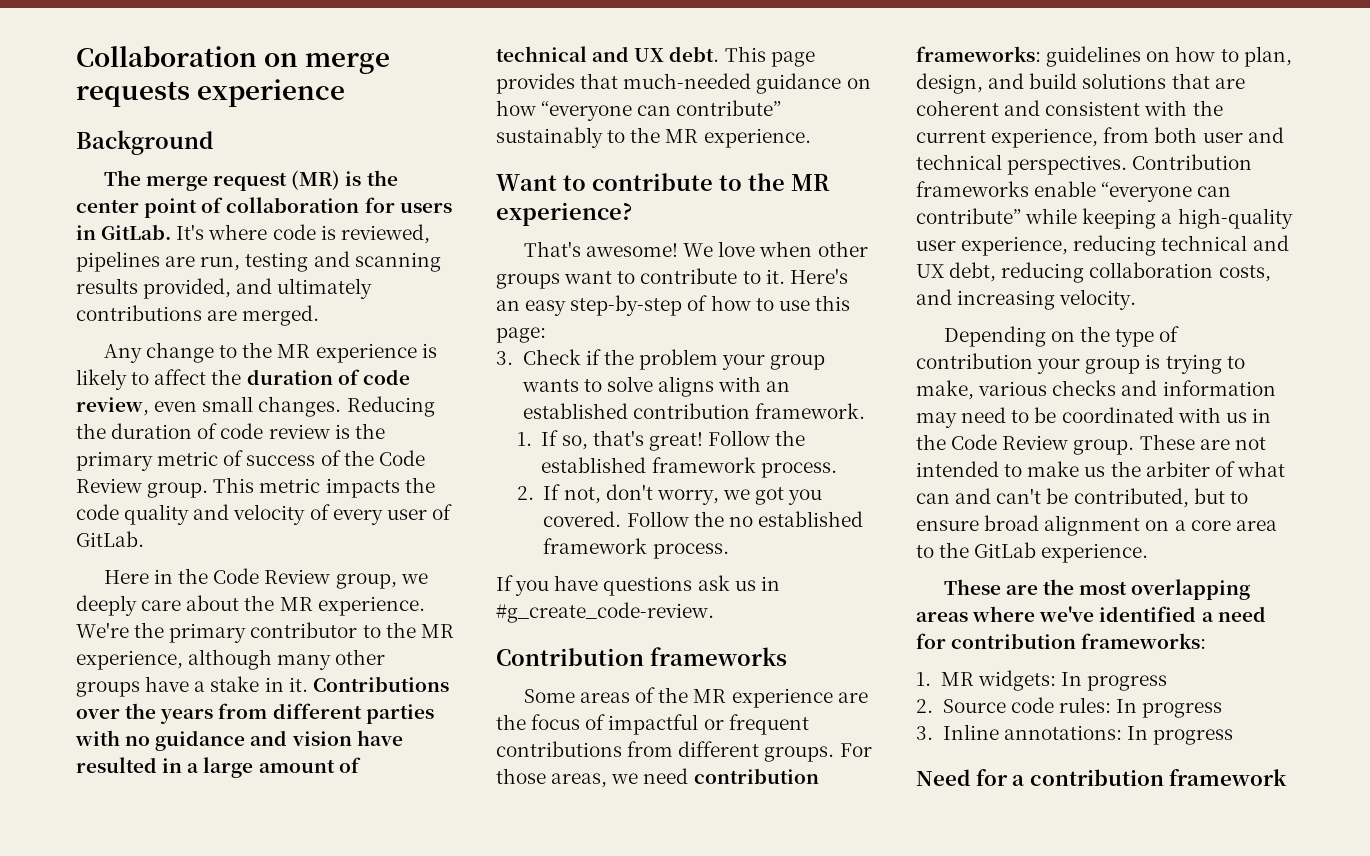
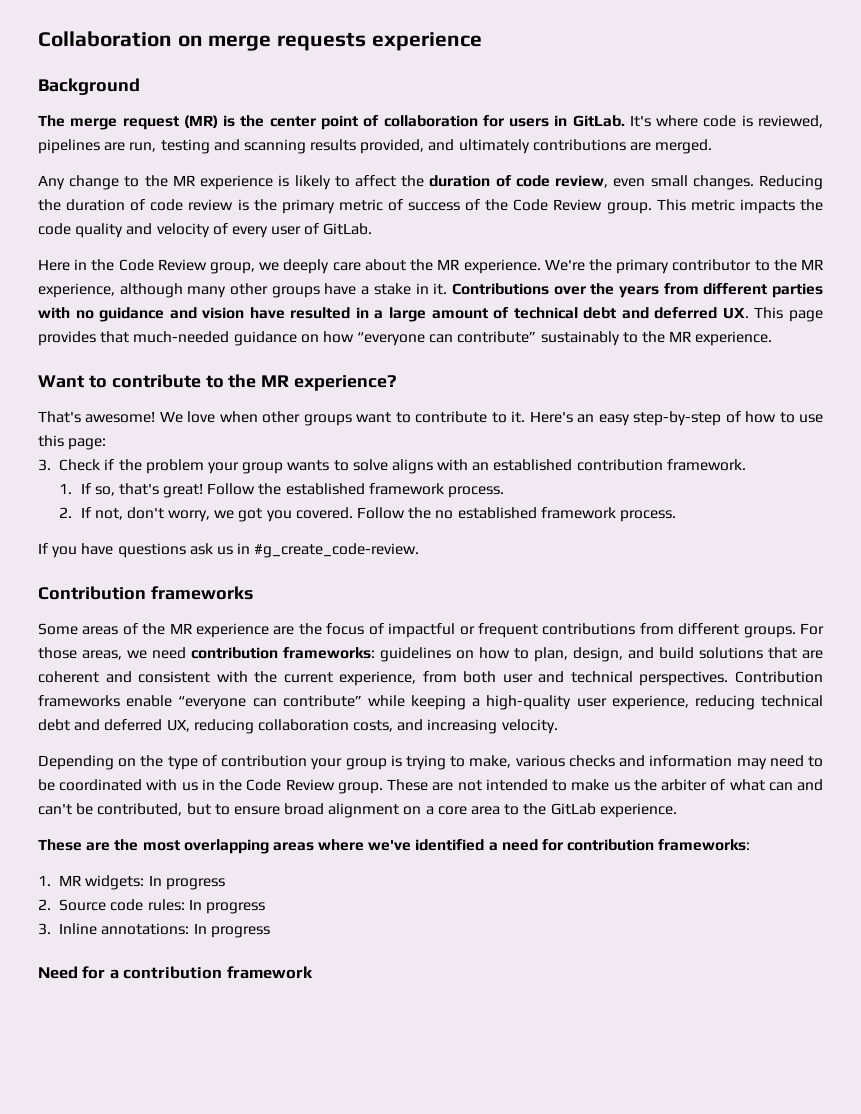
[592,46,720,62] and UX debt. -> [583,307,749,319] debt and deferred UX.
[1252,235,1289,251] [916,262,997,282] and UX debt, -> [38,719,190,732] debt and deferred UX,

